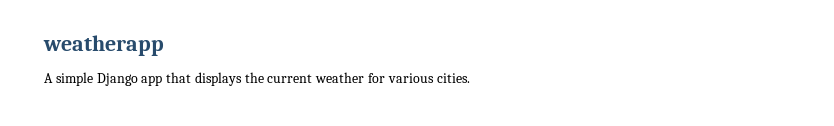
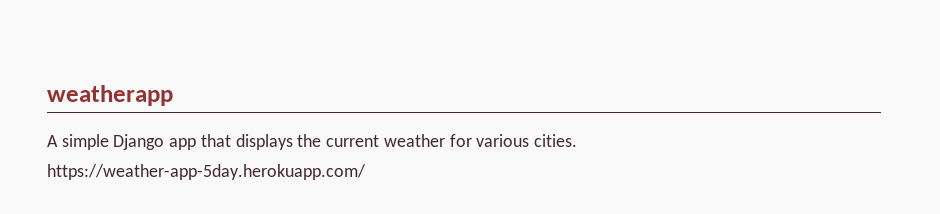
(470, 78) none -> [47,164,366,180] https://weather-app-5day.herokuapp.com/

